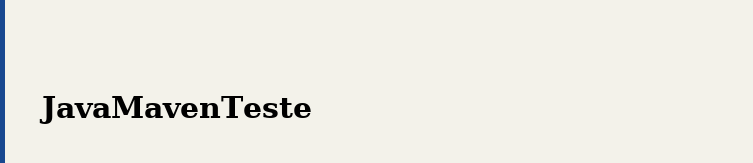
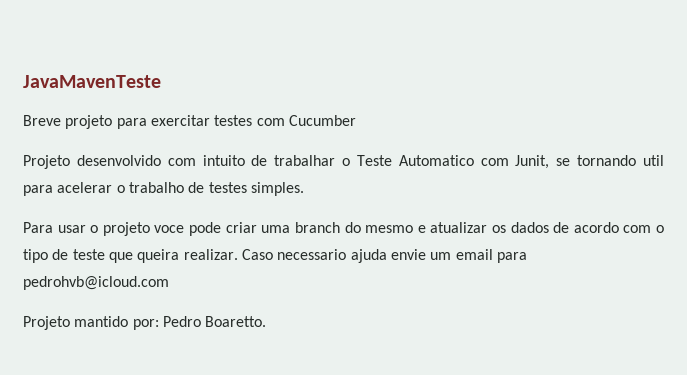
(312, 110) none -> [23,115,356,129] [23,155,664,169] [23,182,304,196] [23,222,664,236] [23,249,527,263] [23,276,169,290] [23,316,267,330] // Breve projeto para exercitar testes com Cucumber // Projeto desenvolvido com intuito de trabalhar o Teste Automatico com Junit, se tornando util para acelerar o trabalho de testes simples. // Para usar o projeto voce pode criar uma branch do mesmo e atualizar os dados de acordo com o tipo de teste que queira realizar. Caso necessario ajuda envie um email para pedrohvb@icloud.com // Projeto mantido por: Pedro Boaretto.

